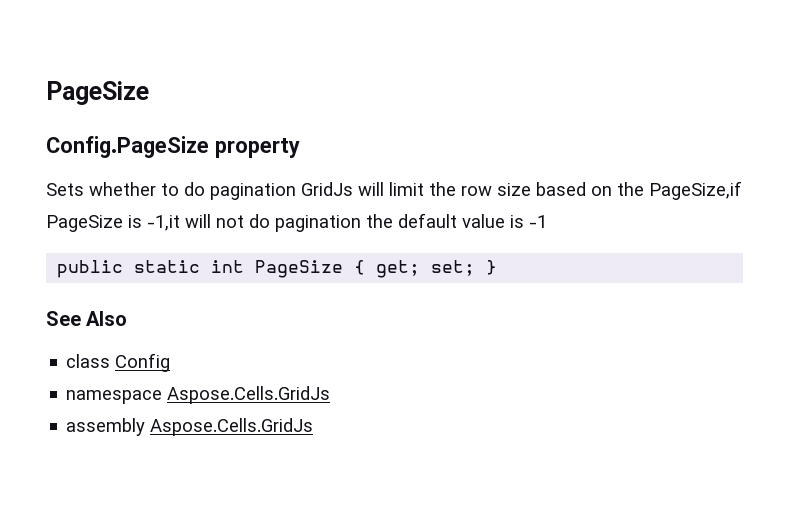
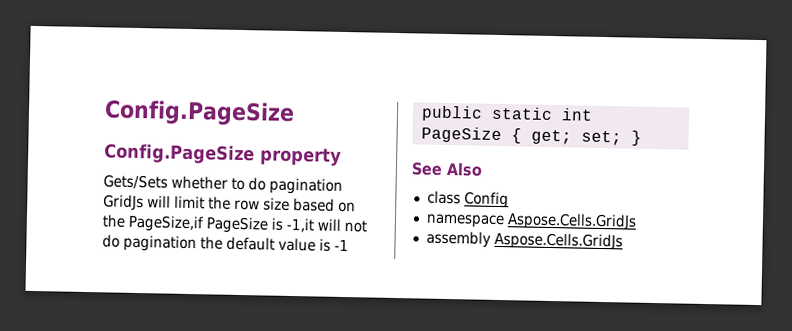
[46,81,149,105] PageSize -> [104,99,295,127] Config.PageSize
[46,183,84,196] Sets -> [103,174,168,190] Gets/Sets

